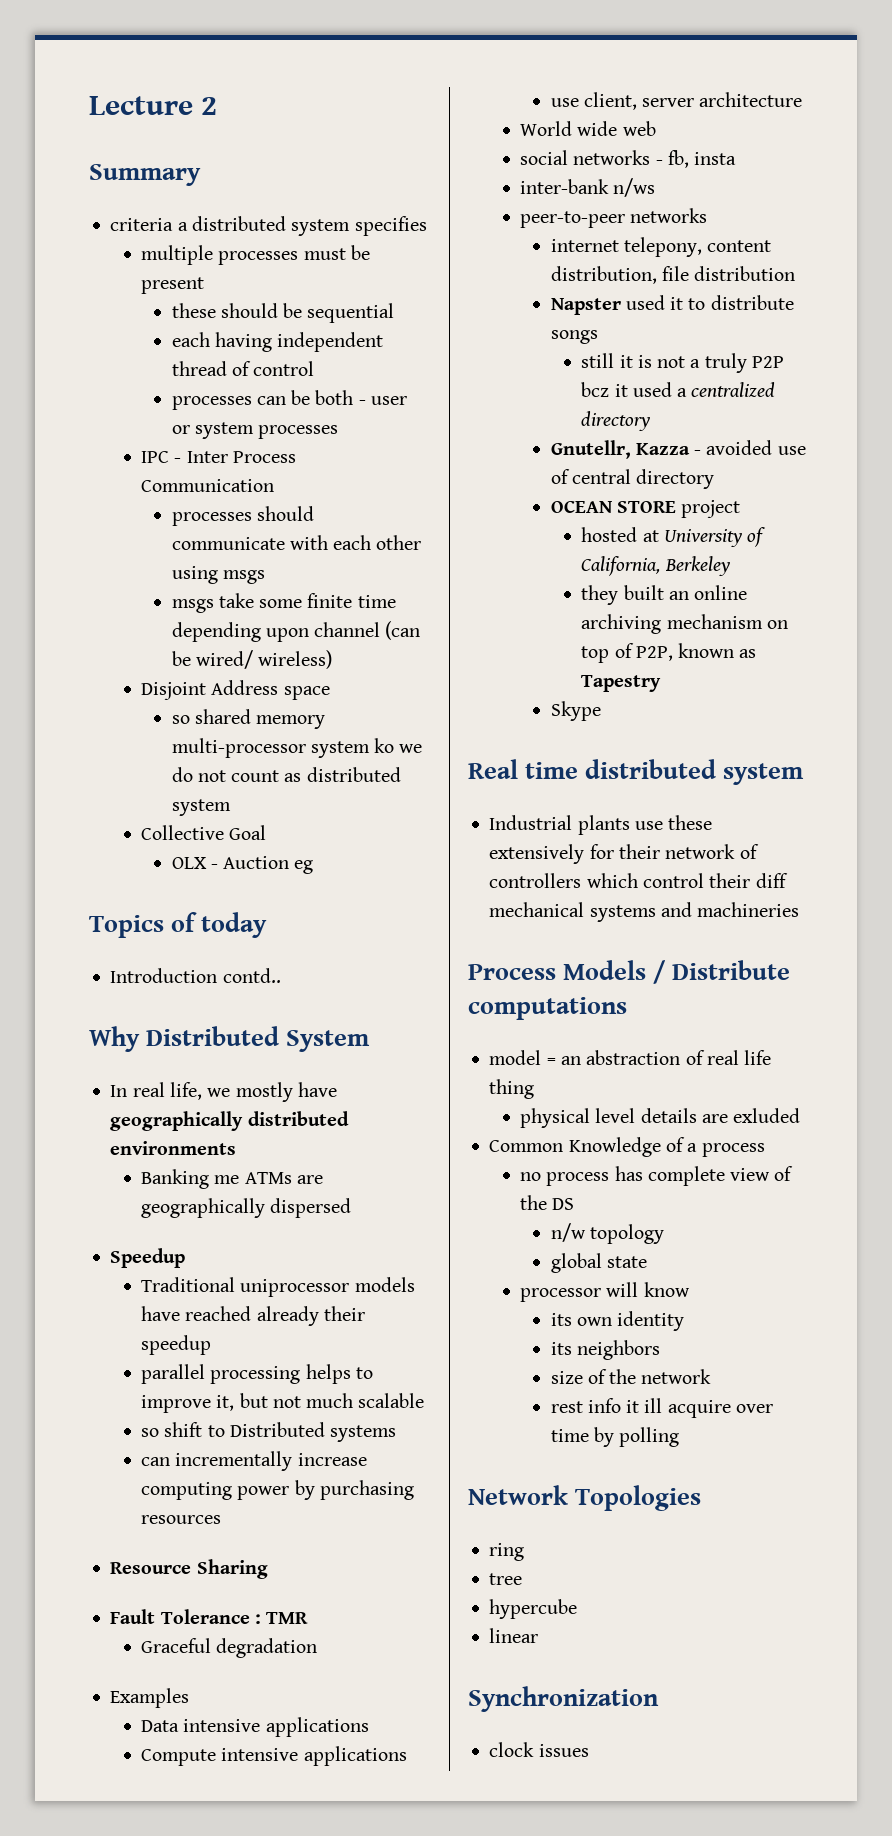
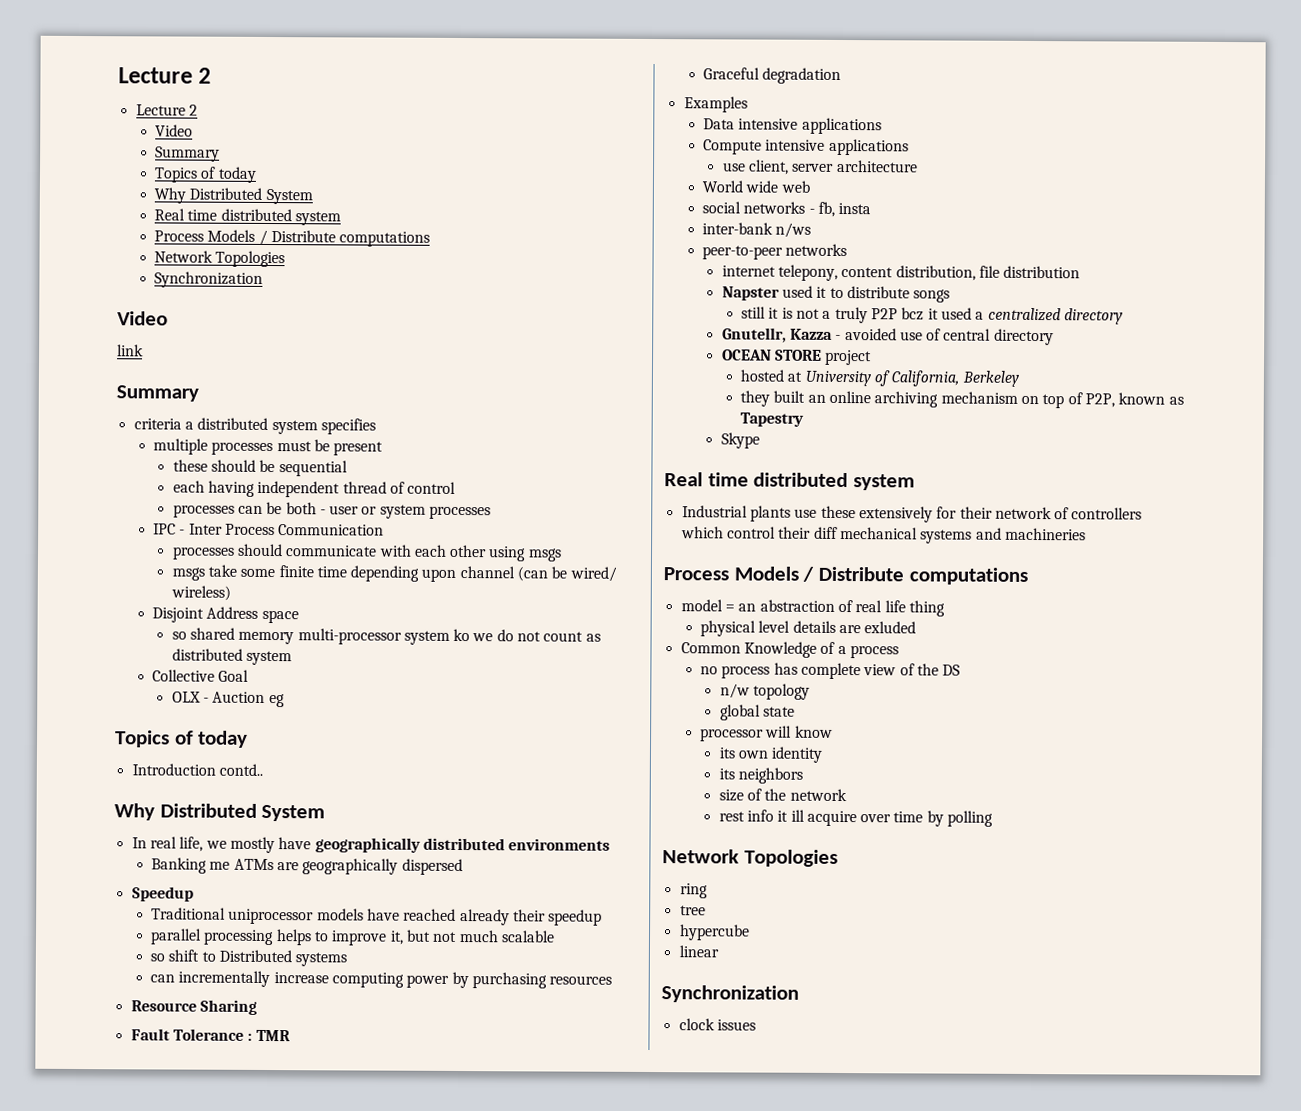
[89,96,218,115] Lecture 2 -> [118,67,212,84] [135,104,198,116] [155,124,194,137] [155,146,221,162] [154,166,257,183] [154,187,313,205] [154,208,342,226] [154,229,431,247] [154,250,286,268] [154,271,264,288] [117,311,168,326] [117,344,144,357] Lecture 2 // Lecture 2 // Video // Summary // Topics of today // Why Distributed System // Real time distributed system // Process Models / Distribute computations // Network Topologies // Synchronization // Video // link

